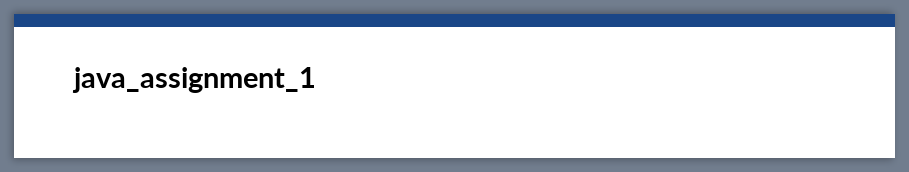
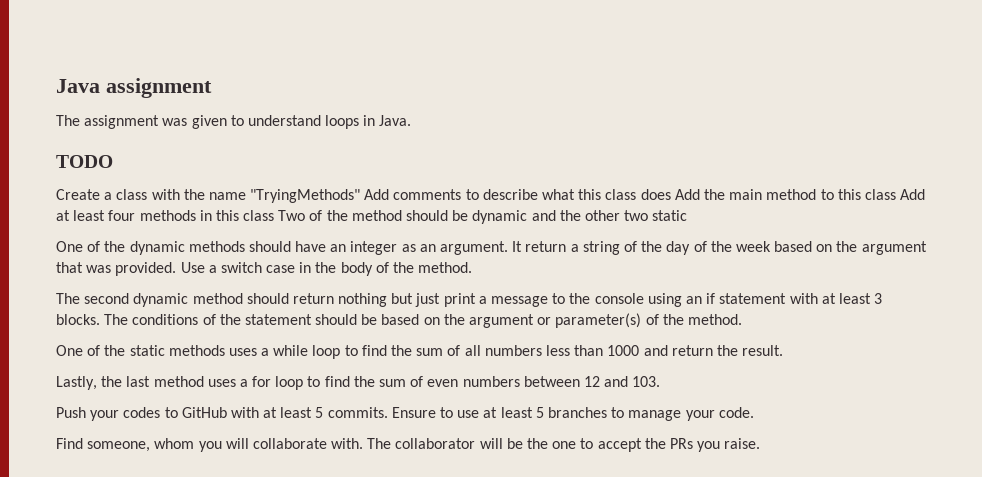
[72,67,316,93] java_assignment_1 -> [56,78,212,98] [56,115,412,129] [56,155,113,168] [56,189,926,203] [56,210,688,224] [56,241,927,255] [56,262,473,276] [56,293,883,307] [56,313,742,328] [56,345,784,359] [56,376,661,390] [56,407,754,421] [56,438,761,452] Java assignment // The assignment was given to understand loops in Java. // TODO // Create a class with the name "TryingMethods" Add comments to describe what this class does Add the main method to this class Add at least four methods in this class Two of the method should be dynamic and the other two static // One of the dynamic methods should have an integer as an argument. It return a string of the day of the week based on the argument that was provided. Use a switch case in the body of the method. // The second dynamic method should return nothing but just print a message to the console using an if statement with at least 3 blocks. The conditions of the statement should be based on the argument or parameter(s) of the method. // One of the static methods uses a while loop to find the sum of all numbers less than 1000 and return the result. // Lastly, the last method uses a for loop to find the sum of even numbers between 12 and 103. // Push your codes to GitHub with at least 5 commits. Ensure to use at least 5 branches to manage your code. // Find someone, whom you will collaborate with. The collaborator will be the one to accept the PRs you raise.

